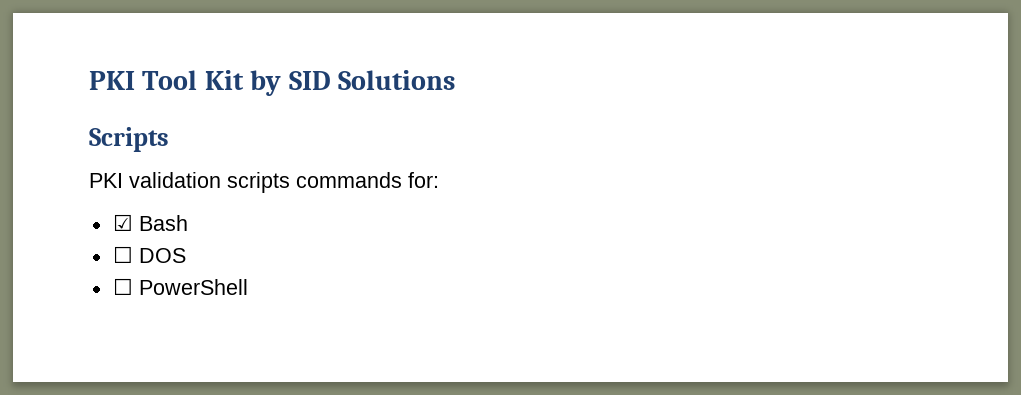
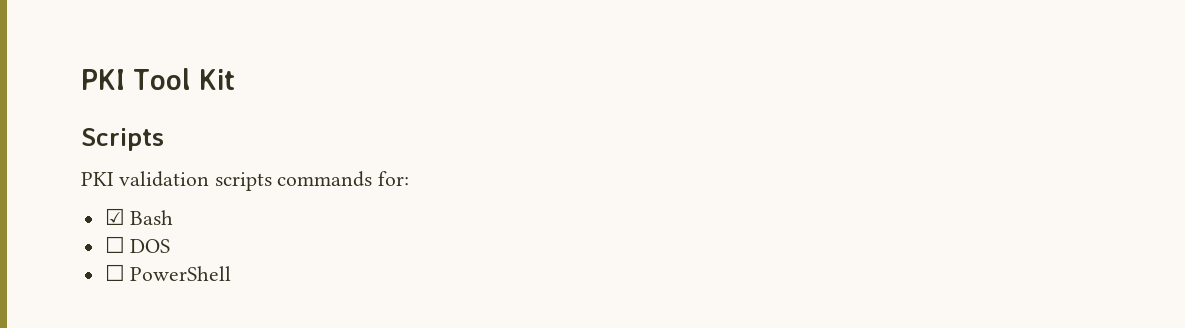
[250,70,456,96] by SID Solutions -> (235, 79) none

